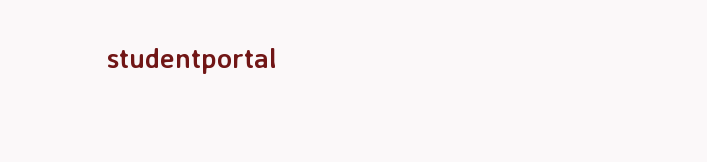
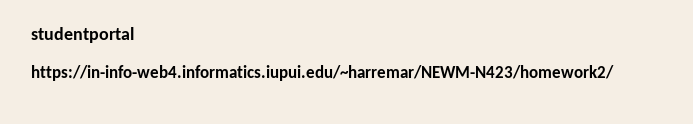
(277, 61) none -> [31,65,614,81] // https://in-info-web4.informatics.iupui.edu/~harremar/NEWM-N423/homework2/

